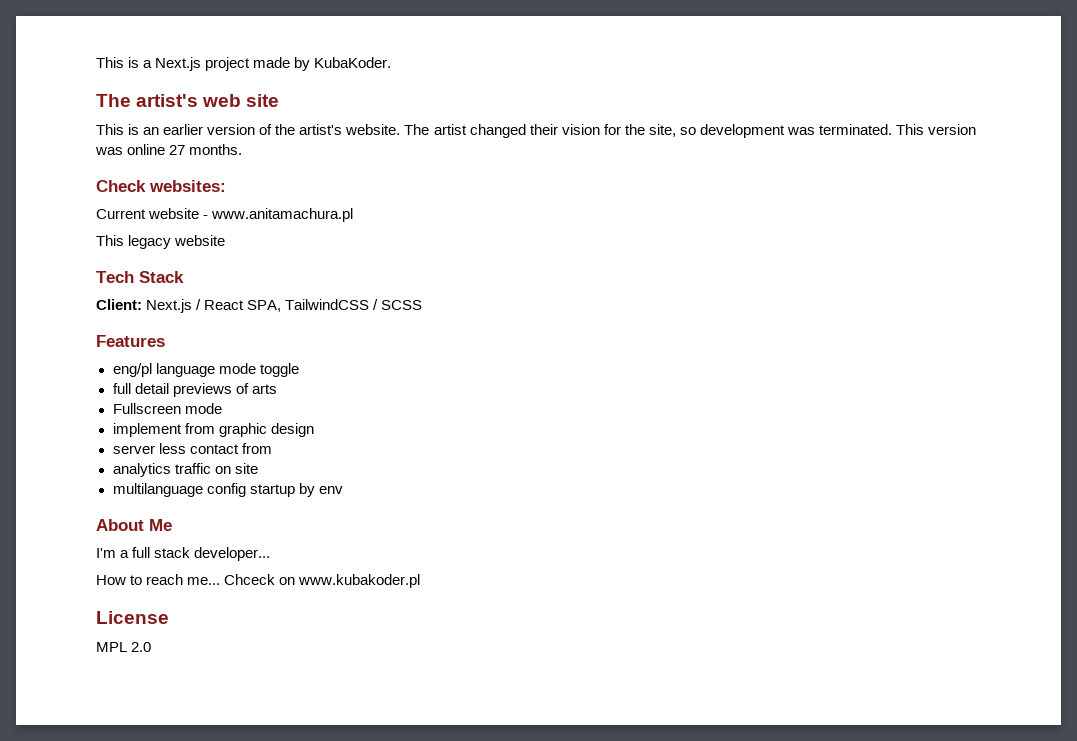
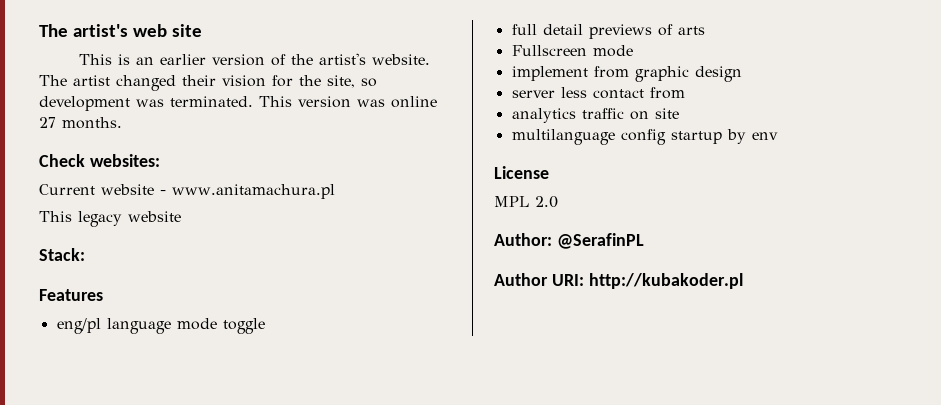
[96,57,392,71] This is a Next.js project made by KubaKoder. // -> (39, 30) none
[96,271,184,283] [96,299,423,313] Tech Stack // Client: Next.js / React SPA, TailwindCSS / SCSS -> [39,248,85,261] Stack:
[96,519,172,531] [96,547,271,561] [96,574,421,588] [96,611,169,624] [96,642,152,652] About Me // I'm a full stack developer... // How to reach me... Chceck on www.kubakoder.pl // License // MPL 2.0 -> [494,166,549,179] [494,196,558,208] [494,233,644,249] [494,273,743,289] License // MPL 2.0 // Author: @SerafinPL // Author URI: http://kubakoder.pl

